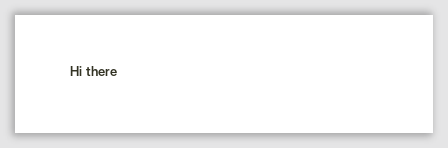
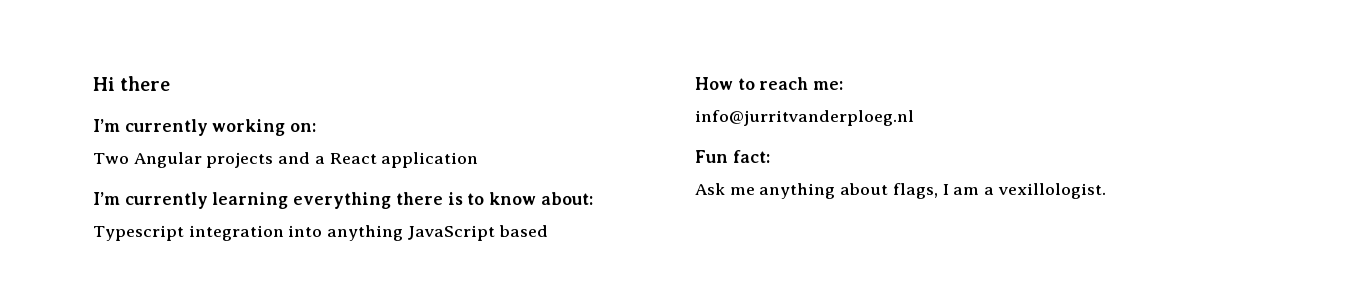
(117, 71) none -> [93,119,317,136] [93,152,479,168] [93,192,593,209] [93,225,548,241] [695,77,844,90] [695,110,914,126] [695,150,770,163] [695,183,1106,199] // I’m currently working on: // Two Angular projects and a React application // I’m currently learning everything there is to know about: // Typescript integration into anything JavaScript based // How to reach me: // info@jurritvanderploeg.nl // Fun fact: // Ask me anything about flags, I am a vexillologist.

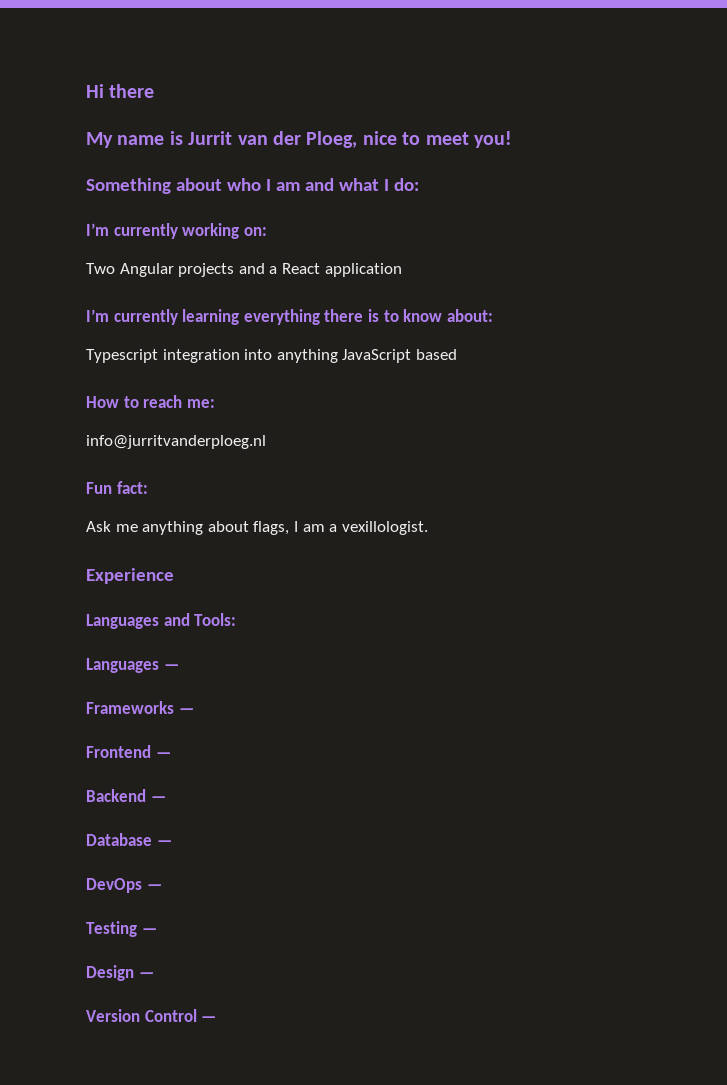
(171, 83) none -> [86,131,512,148] [86,178,419,194] // My name is Jurrit van der Ploeg, nice to meet you! // Something about who I am and what I do:
(1106, 191) none -> [86,568,174,584] [86,613,237,629] [86,658,179,673] [86,701,194,714] [86,745,171,758] [86,789,166,802] [86,833,172,846] [86,878,162,893] [86,921,157,937] [86,965,154,981] [86,1009,217,1022] // Experience // Languages and Tools: // Languages — // Frameworks — // Frontend — // Backend — // Database — // DevOps — // Testing — // Design — // Version Control —

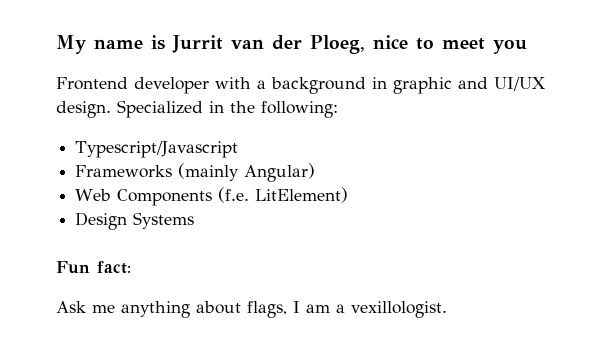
[86,84,155,98] Hi there // -> (56, 44) none
[473,131,512,148] [86,178,419,194] [86,223,267,239] [86,263,402,277] [86,309,493,325] [86,349,457,363] [86,395,215,408] [86,435,266,449] you! // Something about who I am and what I do: // I’m currently working on: // Two Angular projects and a React application // I’m currently learning everything there is to know about: // Typescript integration into anything JavaScript based // How to reach me: // info@jurritvanderploeg.nl -> [493,40,527,54] [56,77,546,94] [56,100,338,118] [75,141,239,158] [75,163,316,182] [75,187,349,206] [75,212,195,230] you // Frontend developer with a background in graphic and UI/UX design. Specialized in the following: // Typescript/Javascript // Frameworks (mainly Angular) // Web Components (f.e. LitElement) // Design Systems
[86,568,174,584] [86,613,237,629] [86,658,179,673] [86,701,194,714] [86,745,171,758] [86,789,166,802] [86,833,172,846] [86,878,162,893] [86,921,157,937] [86,965,154,981] [86,1009,217,1022] // Experience // Languages and Tools: // Languages — // Frameworks — // Frontend — // Backend — // Database — // DevOps — // Testing — // Design — // Version Control — -> (447, 309) none

